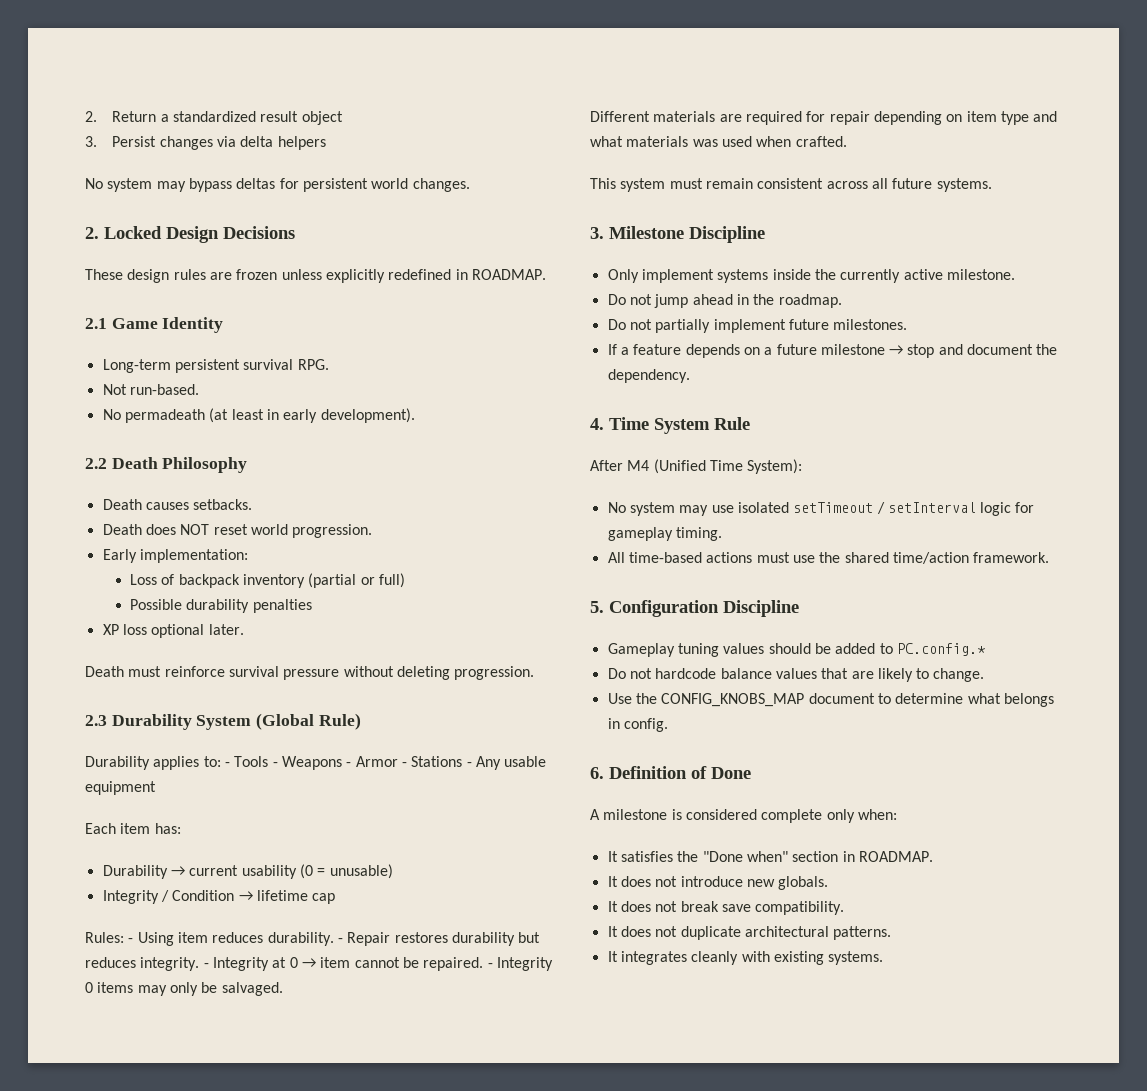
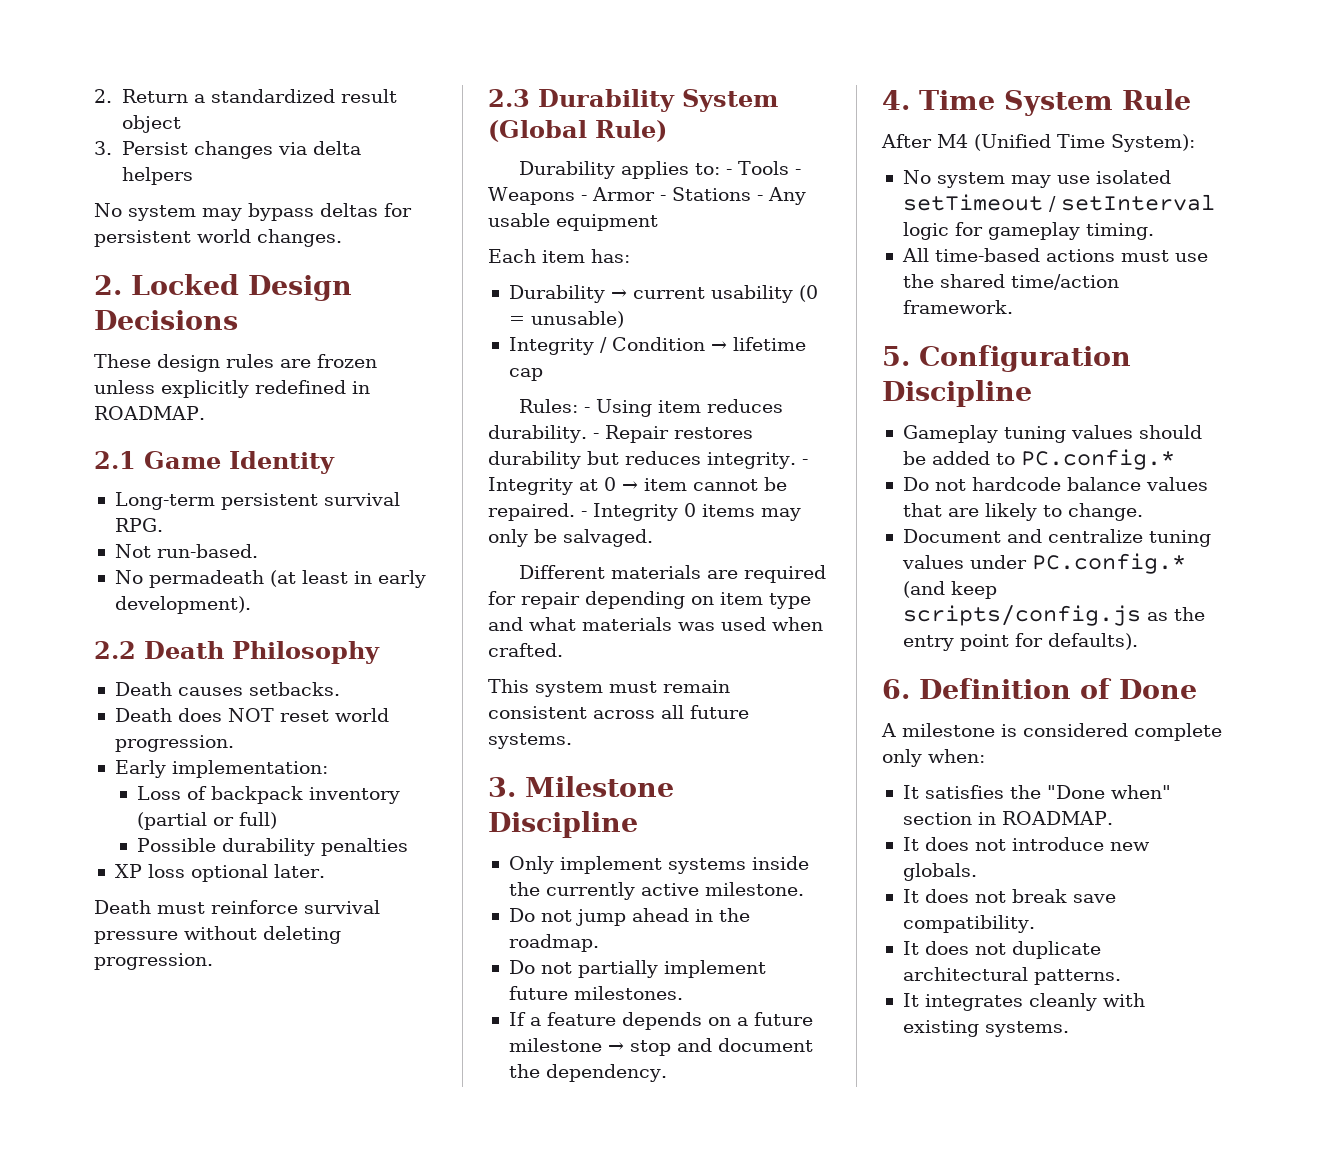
[607,693,1054,707] [607,718,668,732] Use the CONFIG_KNOBS_MAP document to determine what belongs in config. -> [902,529,1211,547] [901,553,1186,574] [902,581,997,599] [902,605,1205,626] [902,633,1138,651] Document and centralize tuning values under PC.config.* (and keep scripts/config.js as the entry point for defaults).

